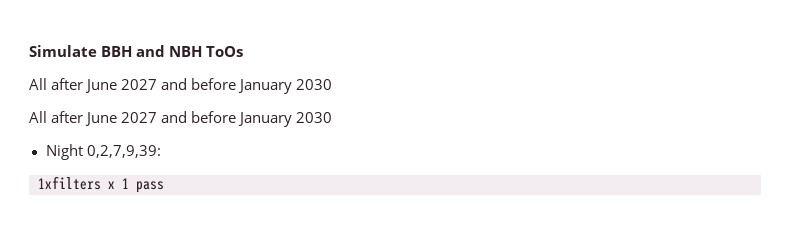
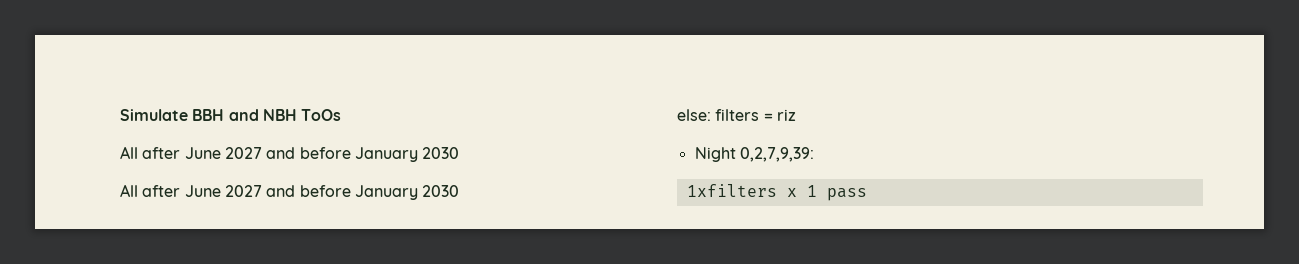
(333, 117) none -> [677,109,796,121] // else: filters = riz

